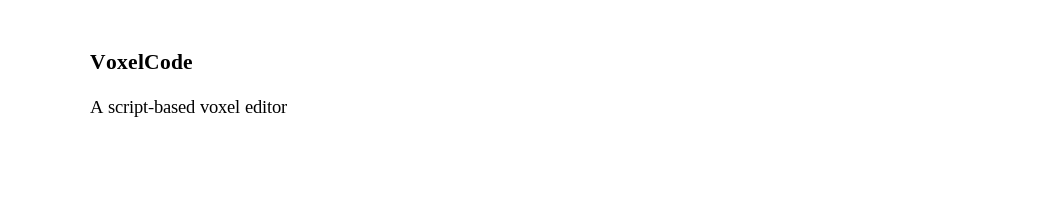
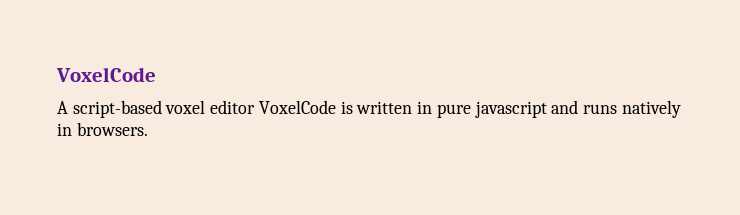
(287, 106) none -> [258,100,681,118] [57,122,148,136] VoxelCode is written in pure javascript and runs natively in browsers.

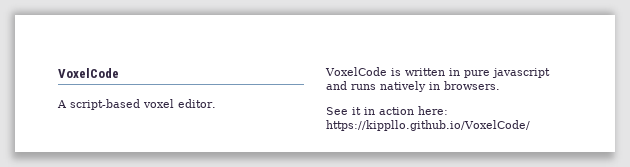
[210,100,256,114] editor -> [178,99,216,108] editor. //
(148, 129) none -> [326,106,448,115] [326,120,530,131] // See it in action here: https://kippllo.github.io/VoxelCode/

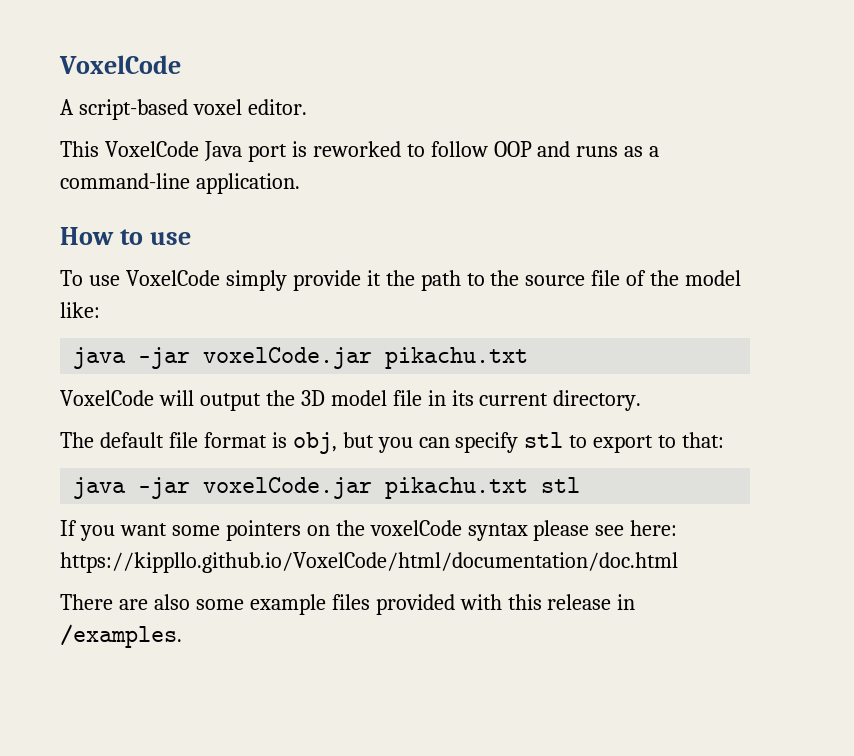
[325,67,550,78] [326,81,500,92] [326,106,448,115] [326,120,530,131] VoxelCode is written in pure javascript and runs natively in browsers. // See it in action here: https://kippllo.github.io/VoxelCode/ -> [60,141,660,162] [60,173,300,194] [60,227,191,245] [60,270,742,291] [60,302,100,318] [73,347,529,369] [60,390,642,411] [60,432,725,454] [73,477,581,499] [60,520,678,541] [60,552,678,573] [60,594,636,615] [60,624,182,648] This VoxelCode Java port is reworked to follow OOP and runs as a command-line application. // How to use // To use VoxelCode simply provide it the path to the source file of the model like: // java -jar voxelCode.jar pikachu.txt // VoxelCode will output the 3D model file in its current directory. // The default file format is obj, but you can specify stl to export to that: // java -jar voxelCode.jar pikachu.txt stl // If you want some pointers on the voxelCode syntax please see here: https://kippllo.github.io/VoxelCode/html/documentation/doc.html // There are also some example files provided with this release in /examples.

